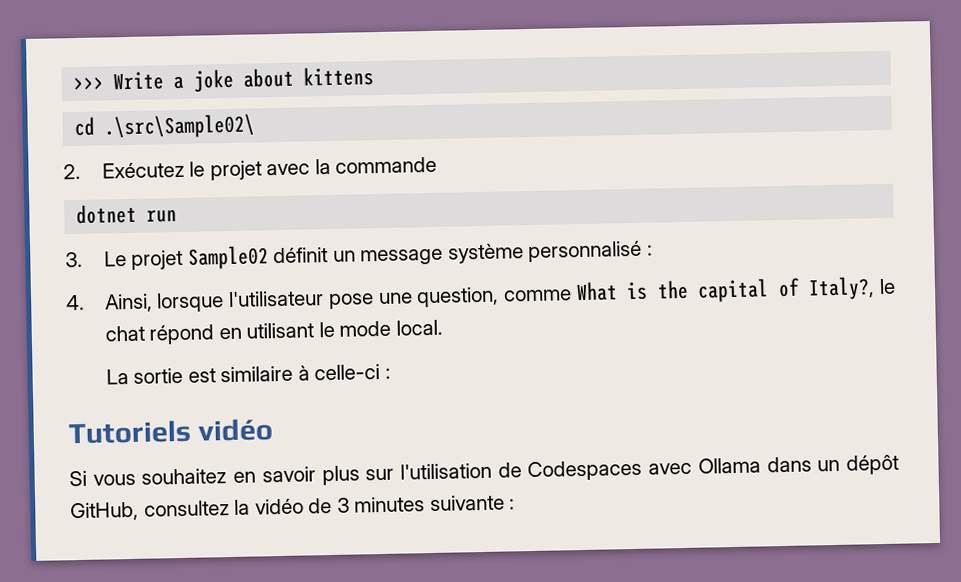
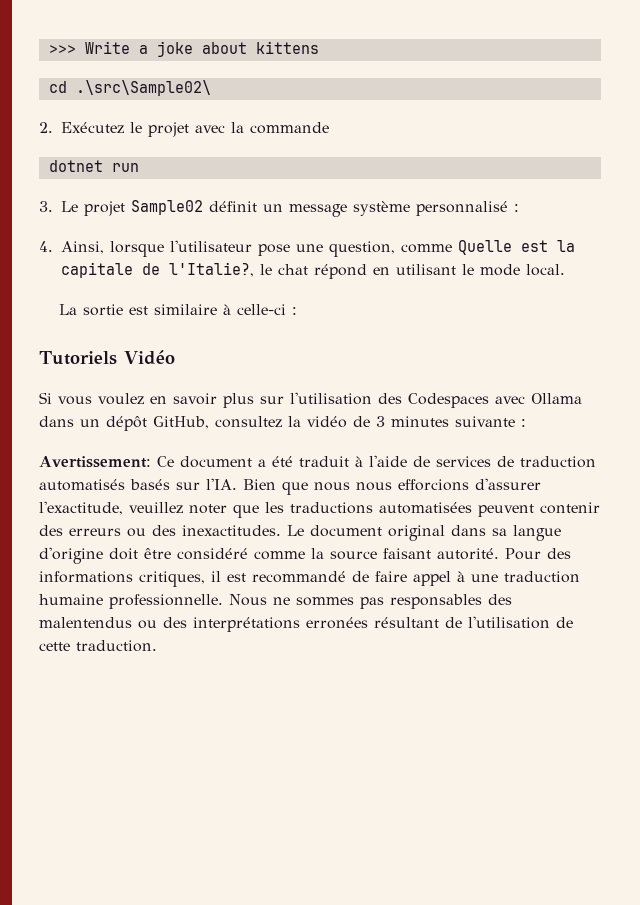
[575,276,876,303] What is the capital of Italy?, -> [458,240,575,255] [61,262,254,278] Quelle est la capitale de l'Italie?,
[197,418,273,442] vidéo -> [123,350,175,365] Vidéo
[141,468,228,485] souhaitez -> [98,393,144,405] voulez
[497,462,522,478] de -> [378,393,402,404] des
(516, 504) none -> [39,455,596,468] [39,478,541,495] [39,501,600,518] [39,525,561,541] [39,547,571,564] [39,571,580,587] [39,594,512,609] [39,616,573,632] [39,640,157,652] // Avertissement: Ce document a été traduit à l'aide de services de traduction automatisés basés sur l'IA. Bien que nous nous efforcions d'assurer l'exactitude, veuillez noter que les traductions automatisées peuvent contenir des erreurs ou des inexactitudes. Le document original dans sa langue d'origine doit être considéré comme la source faisant autorité. Pour des informations critiques, il est recommandé de faire appel à une traduction humaine professionnelle. Nous ne sommes pas responsables des malentendus ou des interprétations erronées résultant de l'utilisation de cette traduction.

